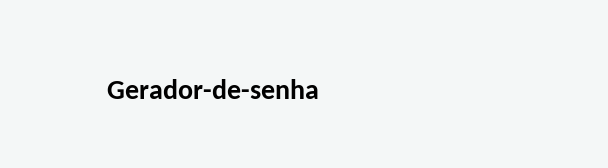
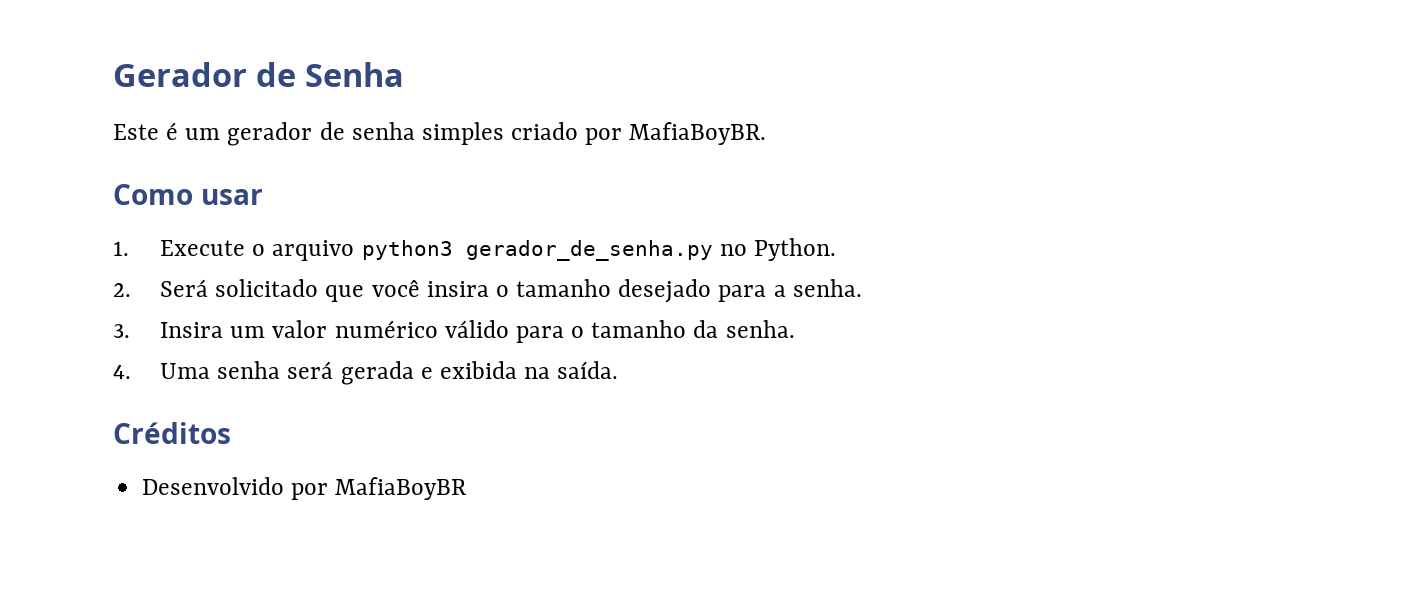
[107,79,319,99] Gerador-de-senha -> [113,62,404,87] [113,122,767,146] [113,184,263,205] [113,238,836,261] [113,279,862,303] [113,320,795,343] [113,361,619,385] [113,422,231,444] [142,477,467,500] Gerador de Senha // Este é um gerador de senha simples criado por MafiaBoyBR. // Como usar // 1. Execute o arquivo python3 gerador_de_senha.py no Python. // 2. Será solicitado que você insira o tamanho desejado para a senha. // 3. Insira um valor numérico válido para o tamanho da senha. // 4. Uma senha será gerada e exibida na saída. // Créditos // Desenvolvido por MafiaBoyBR

